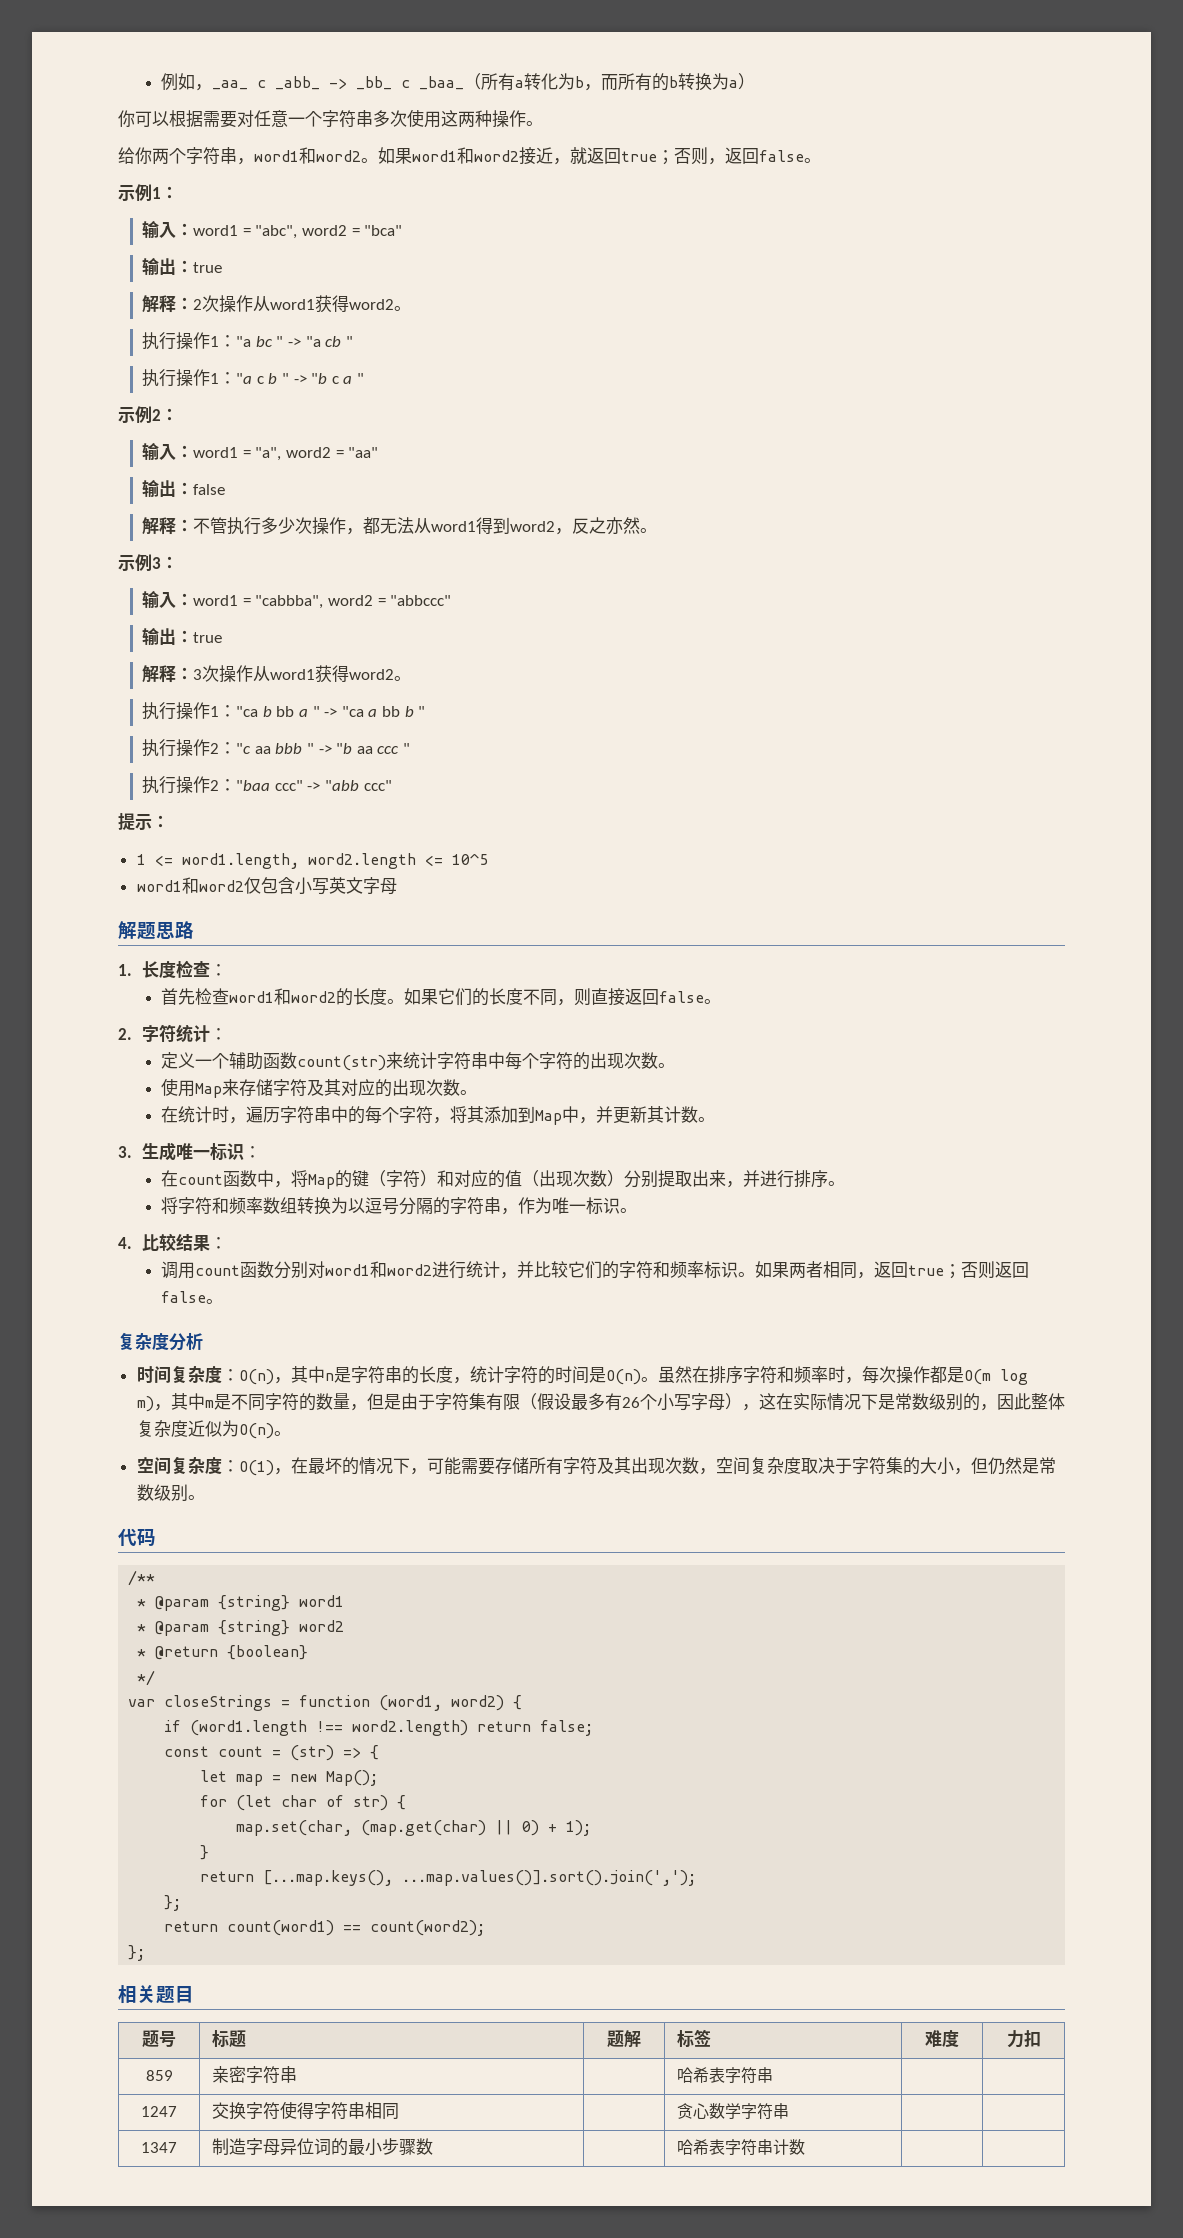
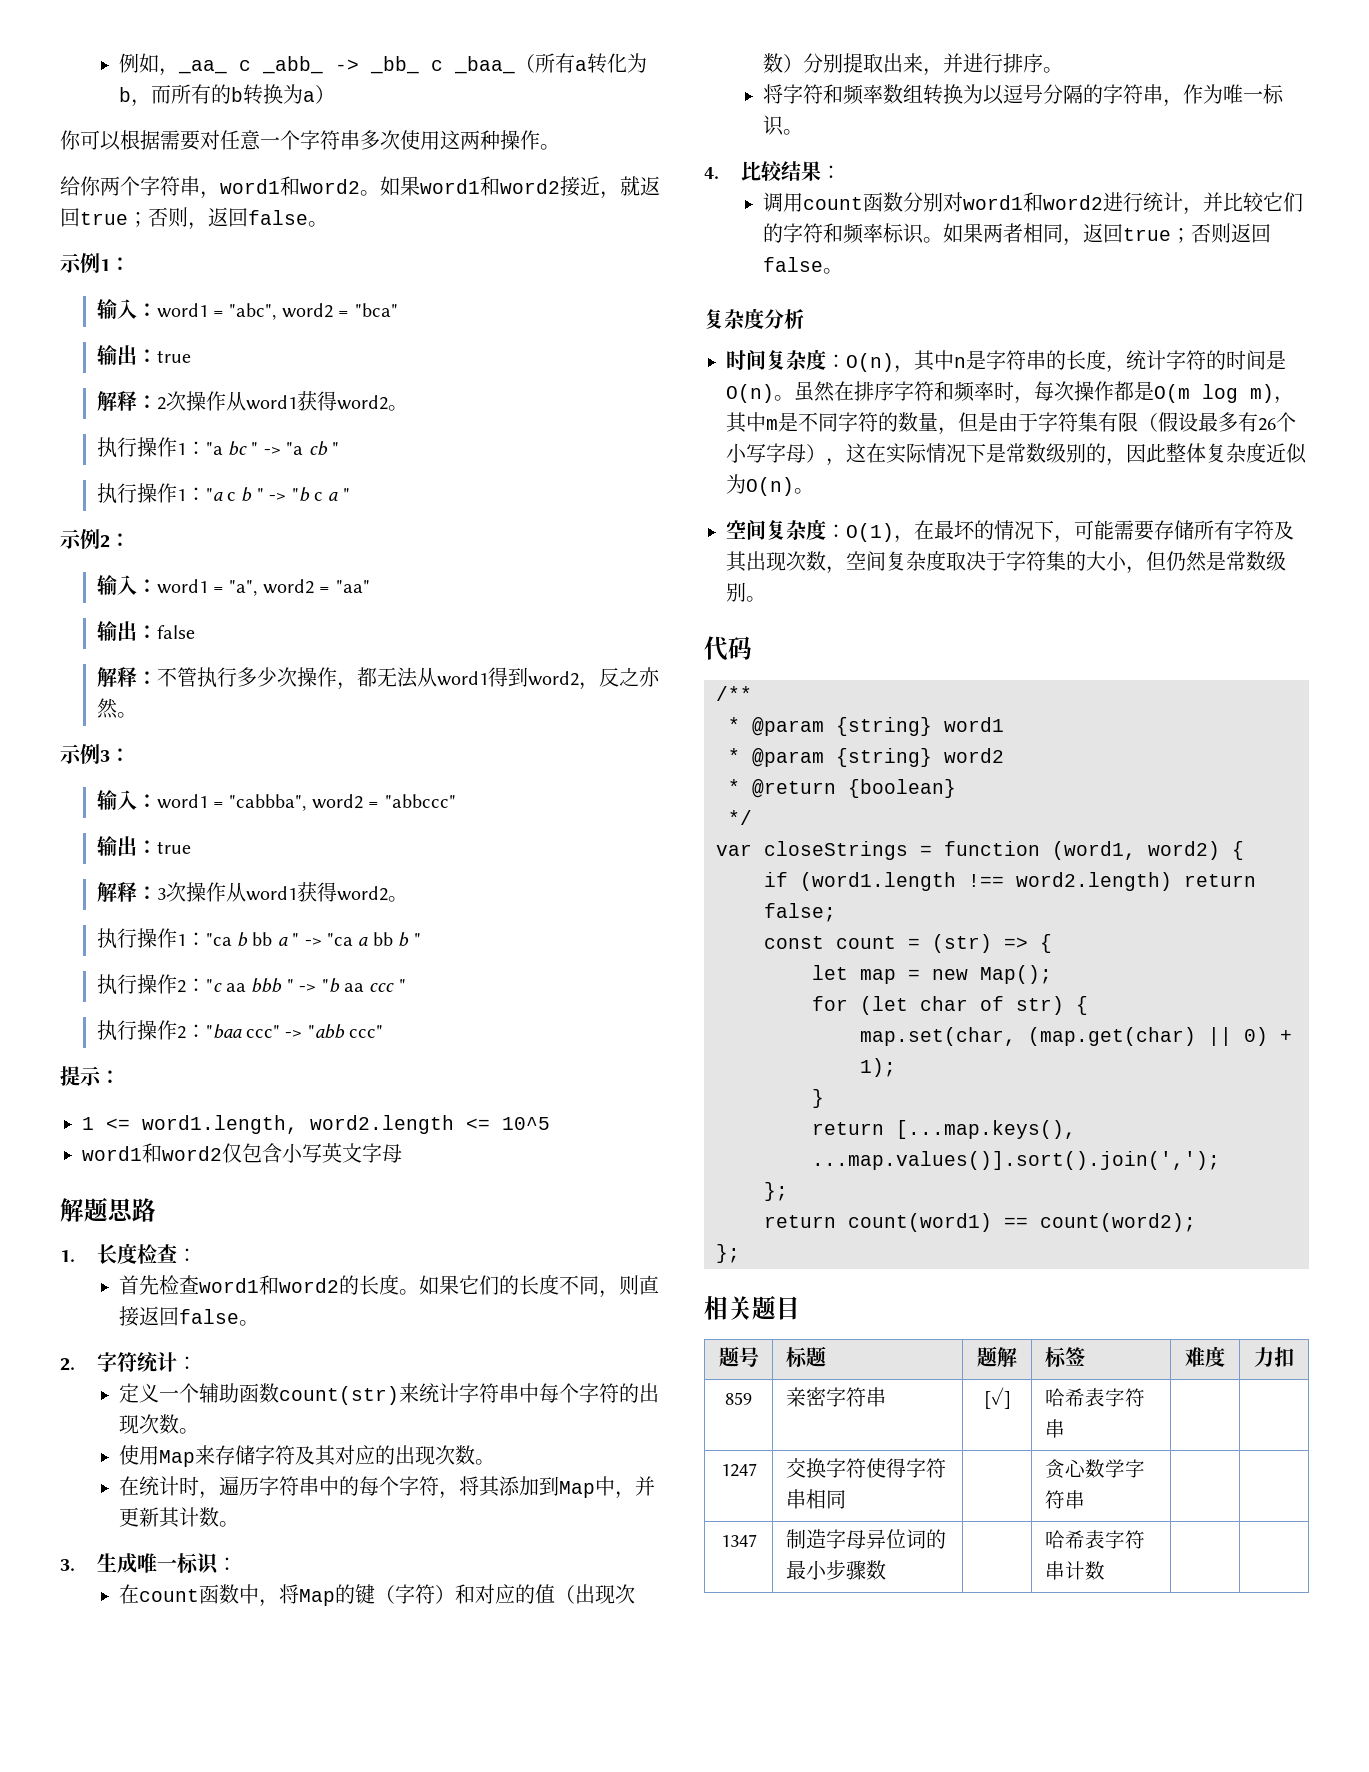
(298, 2074) none -> [983,1387,1011,1409] [✓]

